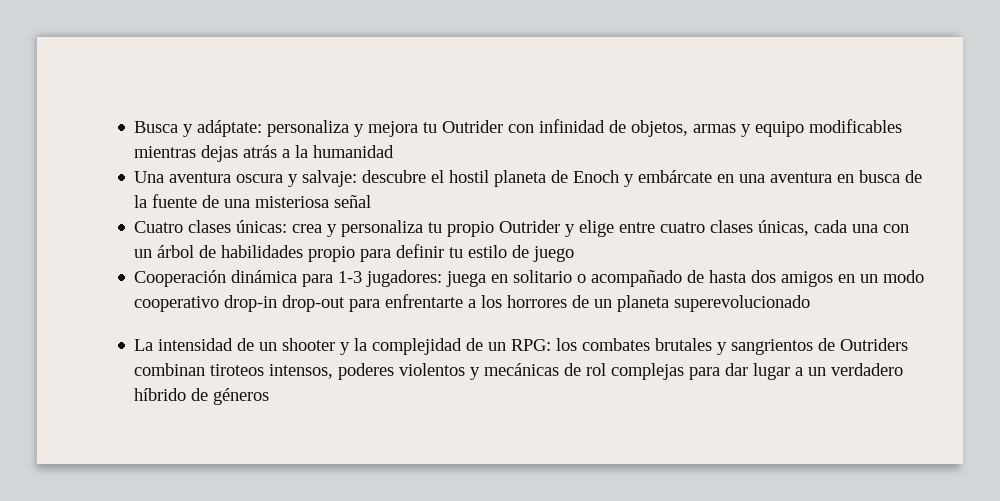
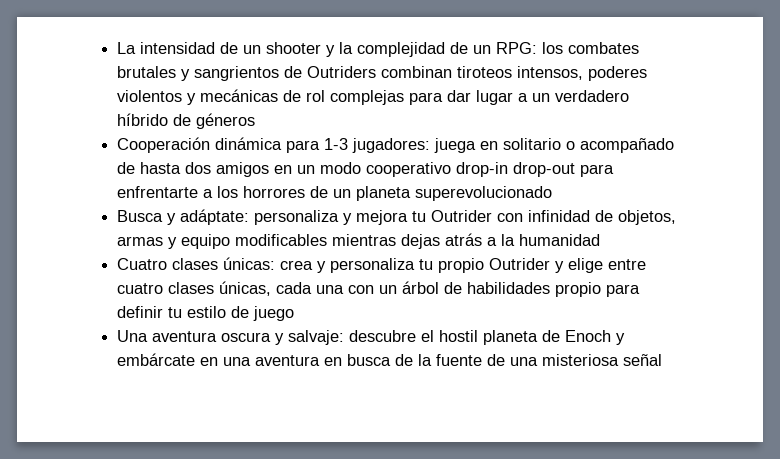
[134,119,903,137] [134,145,395,162] [134,170,923,187] [134,194,372,208] [134,220,910,237] [134,244,575,262] [134,270,925,287] [134,294,811,312] Busca y adáptate: personaliza y mejora tu Outrider con infinidad de objetos, armas y equipo modificables mientras dejas atrás a la humanidad // Una aventura oscura y salvaje: descubre el hostil planeta de Enoch y embárcate en una aventura en busca de la fuente de una misteriosa señal // Cuatro clases únicas: crea y personaliza tu propio Outrider y elige entre cuatro clases únicas, cada una con un árbol de habilidades propio para definir tu estilo de juego // Cooperación dinámica para 1-3 jugadores: juega en solitario o acompañado de hasta dos amigos en un modo cooperativo drop-in drop-out para enfrentarte a los horrores de un planeta superevolucionado // -> (117, 48) none
(270, 396) none -> [117,137,675,153] [117,162,615,177] [117,186,553,201] [117,209,677,225] [117,233,601,249] [117,257,647,273] [117,281,641,297] [117,306,295,321] [117,330,626,345] [117,353,663,366] // Cooperación dinámica para 1-3 jugadores: juega en solitario o acompañado de hasta dos amigos en un modo cooperativo drop-in drop-out para enfrentarte a los horrores de un planeta superevolucionado // Busca y adáptate: personaliza y mejora tu Outrider con infinidad de objetos, armas y equipo modificables mientras dejas atrás a la humanidad // Cuatro clases únicas: crea y personaliza tu propio Outrider y elige entre cuatro clases únicas, cada una con un árbol de habilidades propio para definir tu estilo de juego // Una aventura oscura y salvaje: descubre el hostil planeta de Enoch y embárcate en una aventura en busca de la fuente de una misteriosa señal

